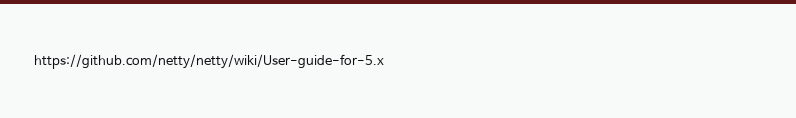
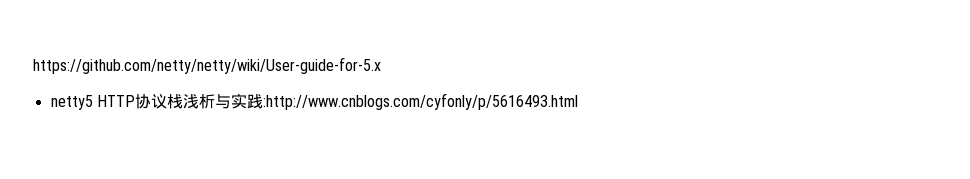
(384, 61) none -> [50,93,578,110] // netty5 HTTP协议栈浅析与实践:http://www.cnblogs.com/cyfonly/p/5616493.html

